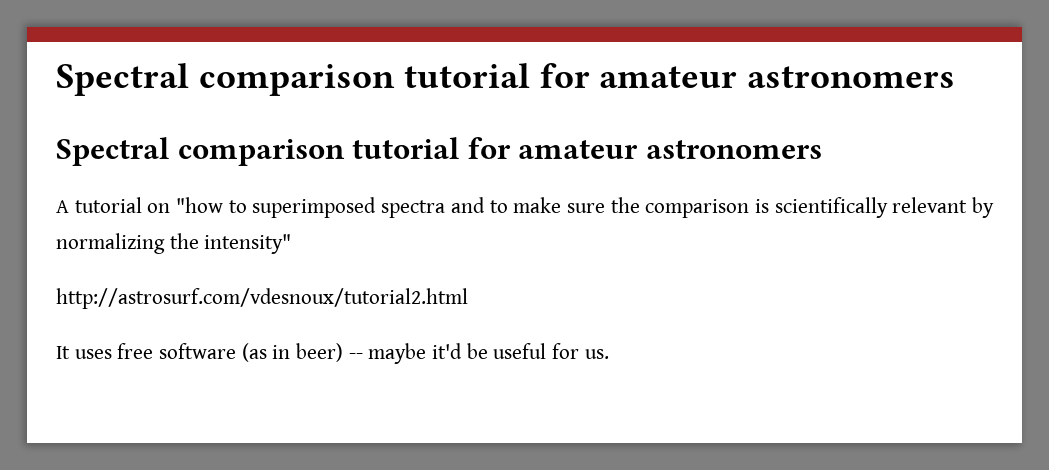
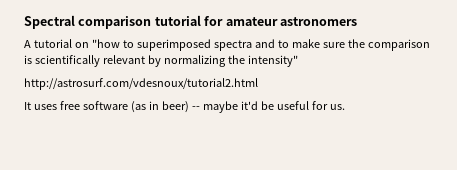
[56,63,956,96] [56,137,822,166] Spectral comparison tutorial for amateur astronomers // Spectral comparison tutorial for amateur astronomers -> [24,15,357,29] Spectral comparison tutorial for amateur astronomers

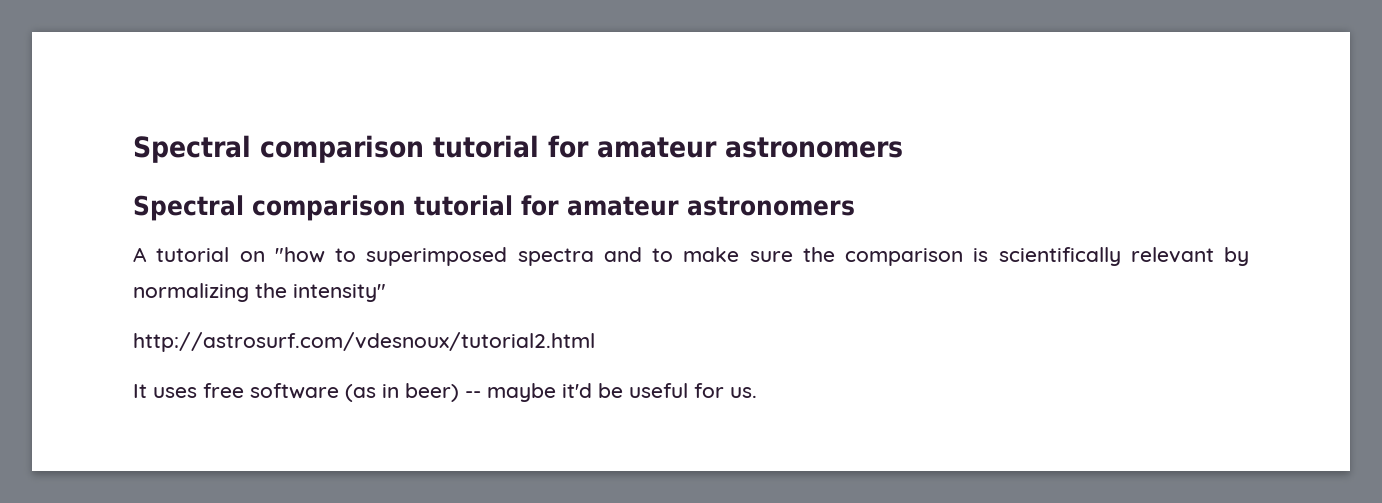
[24,15,357,29] Spectral comparison tutorial for amateur astronomers -> [133,135,903,163] [133,195,855,221] Spectral comparison tutorial for amateur astronomers // Spectral comparison tutorial for amateur astronomers

